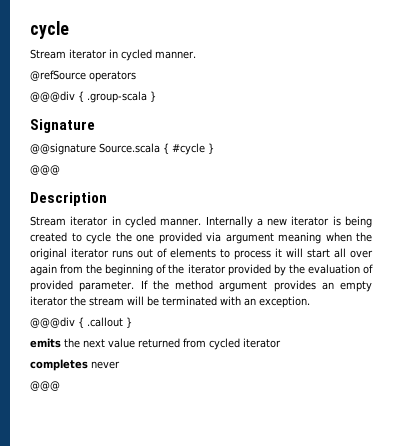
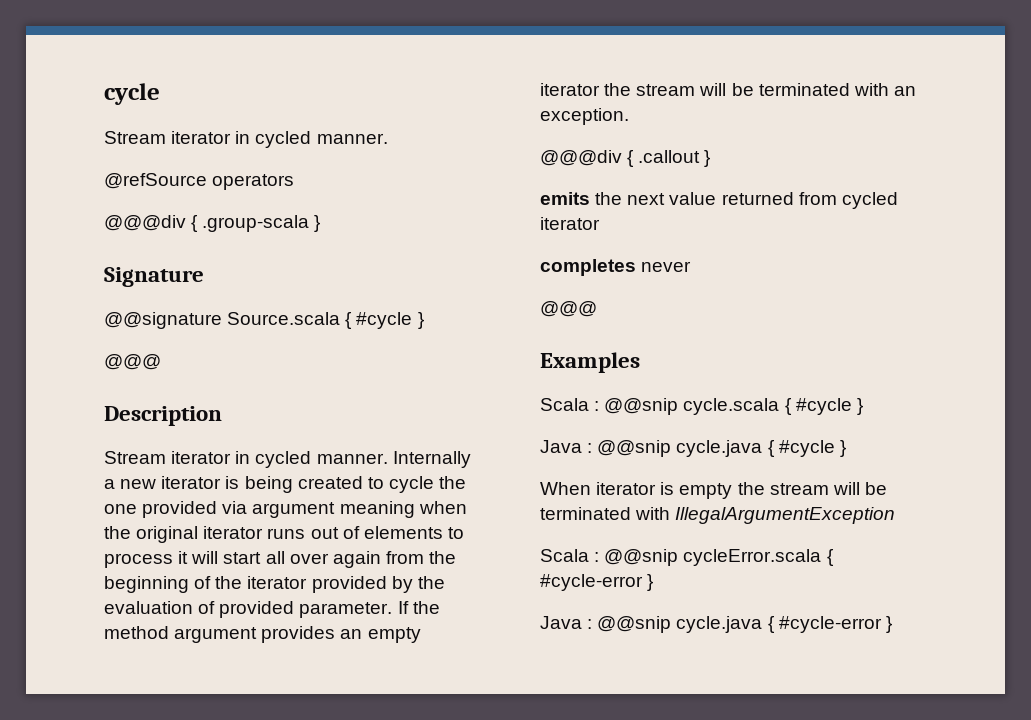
(60, 386) none -> [540,352,640,373] [540,398,863,415] [540,440,846,457] [540,482,887,499] [540,507,896,524] [540,549,834,566] [540,574,654,591] [540,616,892,633] // Examples // Scala : @@snip cycle.scala { #cycle } // Java : @@snip cycle.java { #cycle } // When iterator is empty the stream will be terminated with IllegalArgumentException // Scala : @@snip cycleError.scala { #cycle-error } // Java : @@snip cycle.java { #cycle-error }

